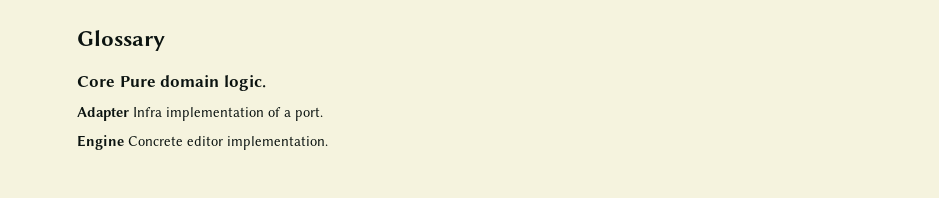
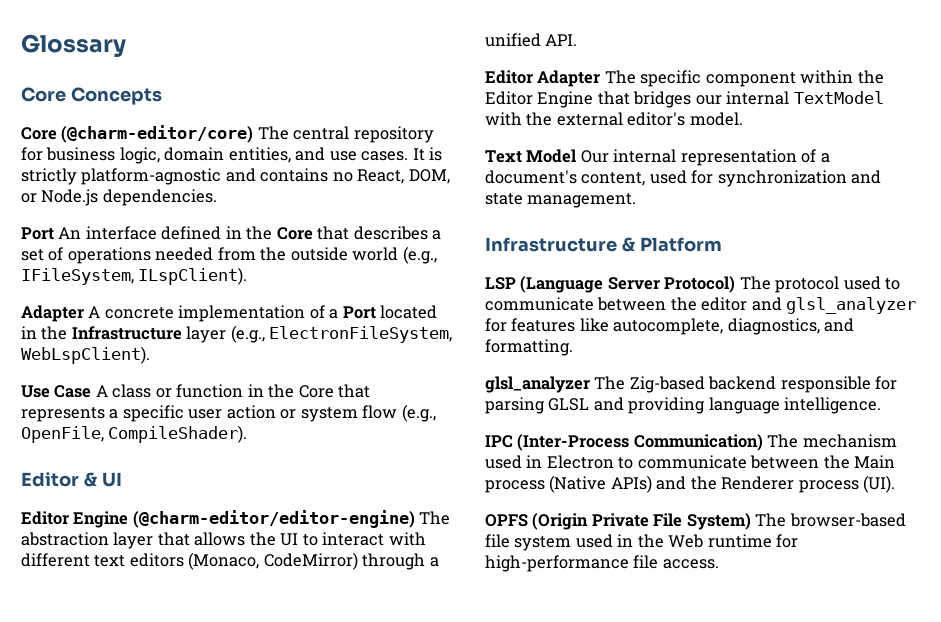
[119,75,266,91] [77,107,162,121] Pure domain logic. // Adapter Infra -> [70,87,162,105] [21,125,434,143] [21,147,443,164] [21,168,450,185] [21,189,217,206] [21,226,442,240] [21,246,437,264] [21,267,248,285] [21,305,174,322] Concepts // Core (@charm-editor/core) The central repository for business logic, domain entities, and use cases. It is strictly platform-agnostic and contains no React, DOM, or Node.js dependencies. // Port An interface defined in the Core that describes a set of operations needed from the outside world (e.g., IFileSystem, ILspClient). // Adapter A concrete
[295,107,323,121] [77,135,328,150] port. // Engine Concrete editor implementation. -> [342,305,438,319] [21,325,453,343] [21,346,150,364] [21,384,371,398] [21,404,436,422] [21,425,248,443] [21,472,122,487] [21,510,451,528] [21,532,426,549] [21,552,439,570] [485,33,578,47] [485,70,884,87] [485,91,884,108] [485,112,743,126] [485,149,830,166] [485,170,882,187] [485,193,637,208] [485,237,722,252] [485,276,901,293] [485,297,917,314] [485,318,855,335] [485,339,573,356] [485,376,898,393] [485,397,882,414] [485,434,897,451] [485,455,896,469] [485,475,896,493] [485,513,906,530] [485,534,799,551] [485,555,719,572] Port located in the Infrastructure layer (e.g., ElectronFileSystem, WebLspClient). // Use Case A class or function in the Core that represents a specific user action or system flow (e.g., OpenFile, CompileShader). // Editor & UI // Editor Engine (@charm-editor/editor-engine) The abstraction layer that allows the UI to interact with different text editors (Monaco, CodeMirror) through a unified API. // Editor Adapter The specific component within the Editor Engine that bridges our internal TextModel with the external editor's model. // Text Model Our internal representation of a document's content, used for synchronization and state management. // Infrastructure & Platform // LSP (Language Server Protocol) The protocol used to communicate between the editor and glsl_analyzer for features like autocomplete, diagnostics, and formatting. // glsl_analyzer The Zig-based backend responsible for parsing GLSL and providing language intelligence. // IPC (Inter-Process Communication) The mechanism used in Electron to communicate between the Main process (Native APIs) and the Renderer process (UI). // OPFS (Origin Private File System) The browser-based file system used in the Web runtime for high-performance file access.

